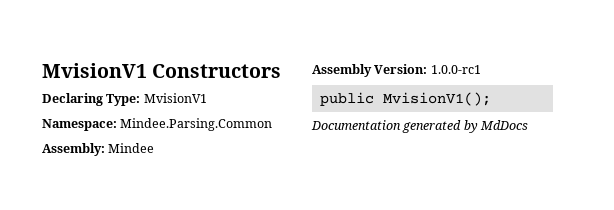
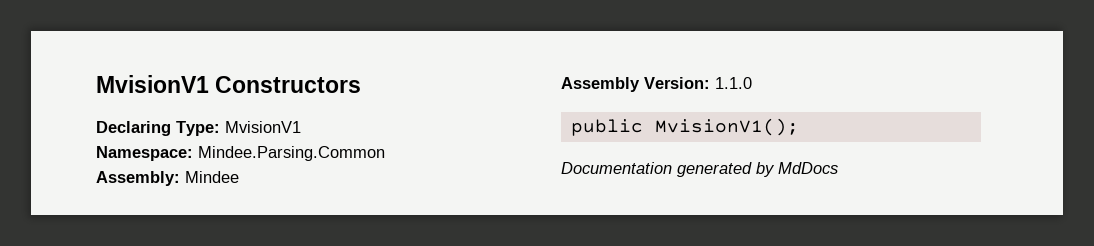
[430,65,481,74] 1.0.0-rc1 -> [715,77,752,89] 1.1.0

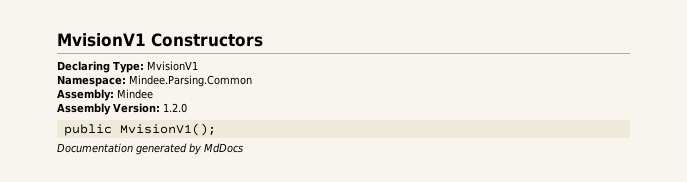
[715,77,752,89] 1.1.0 -> [163,103,187,113] 1.2.0

